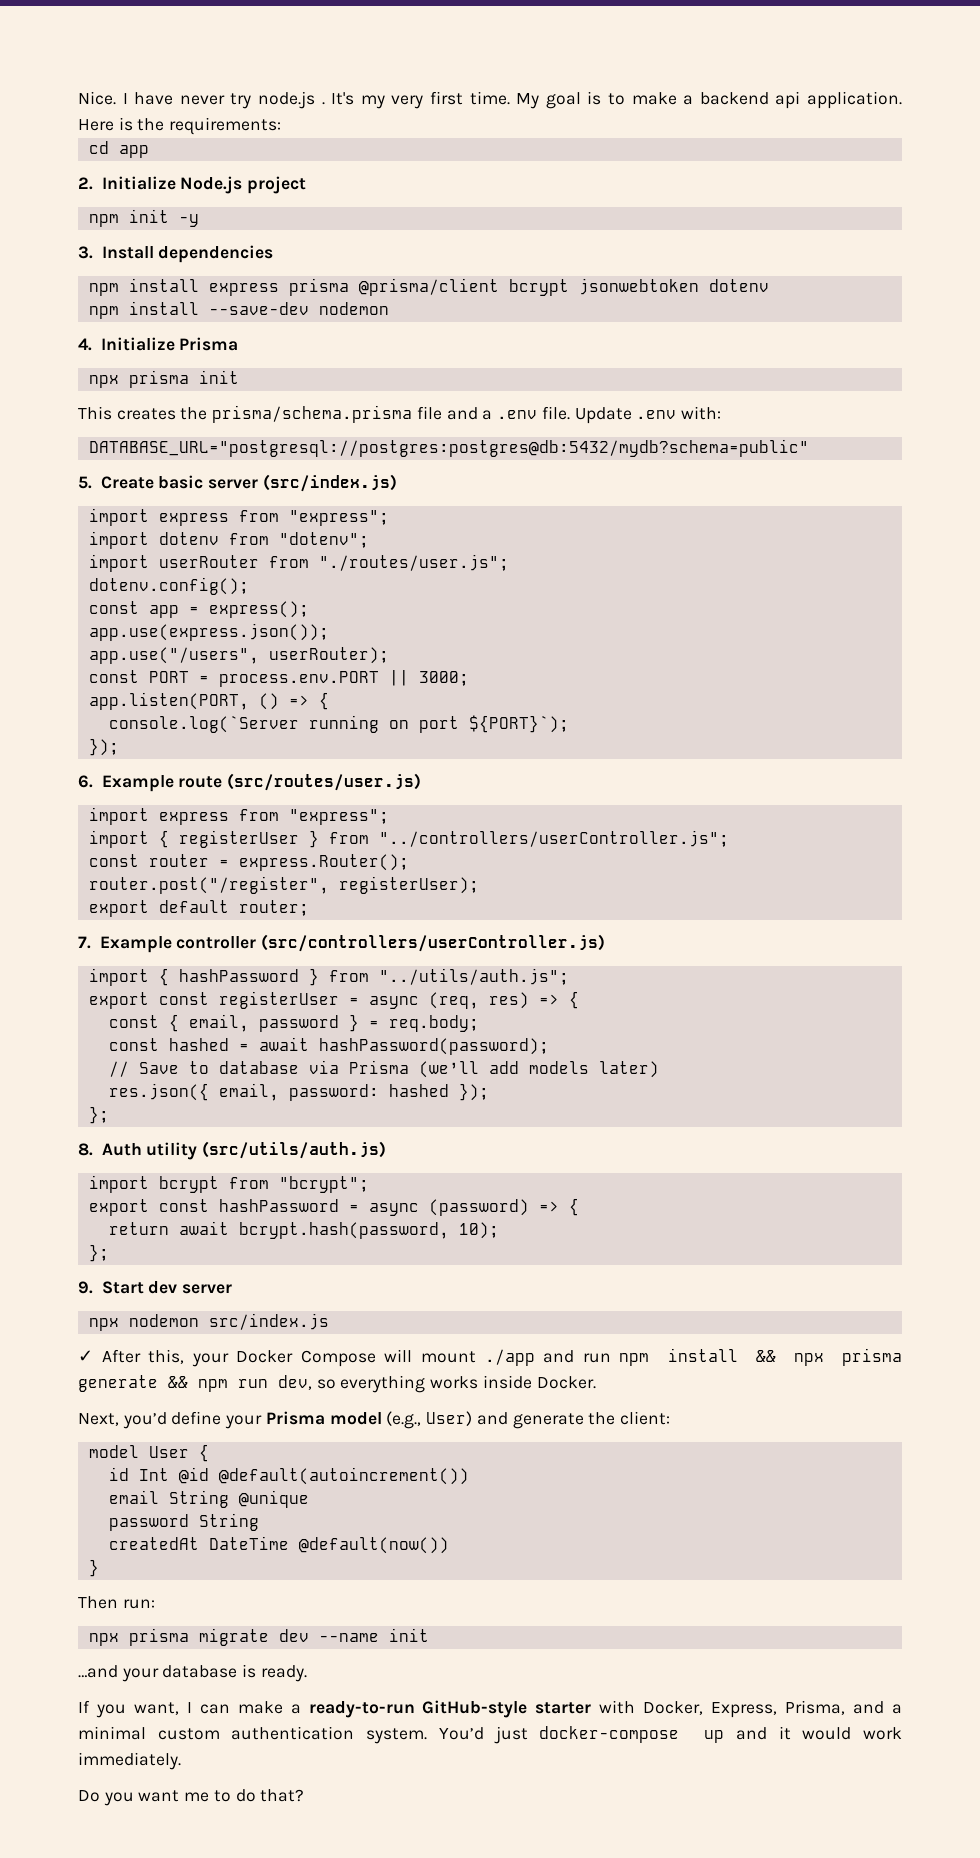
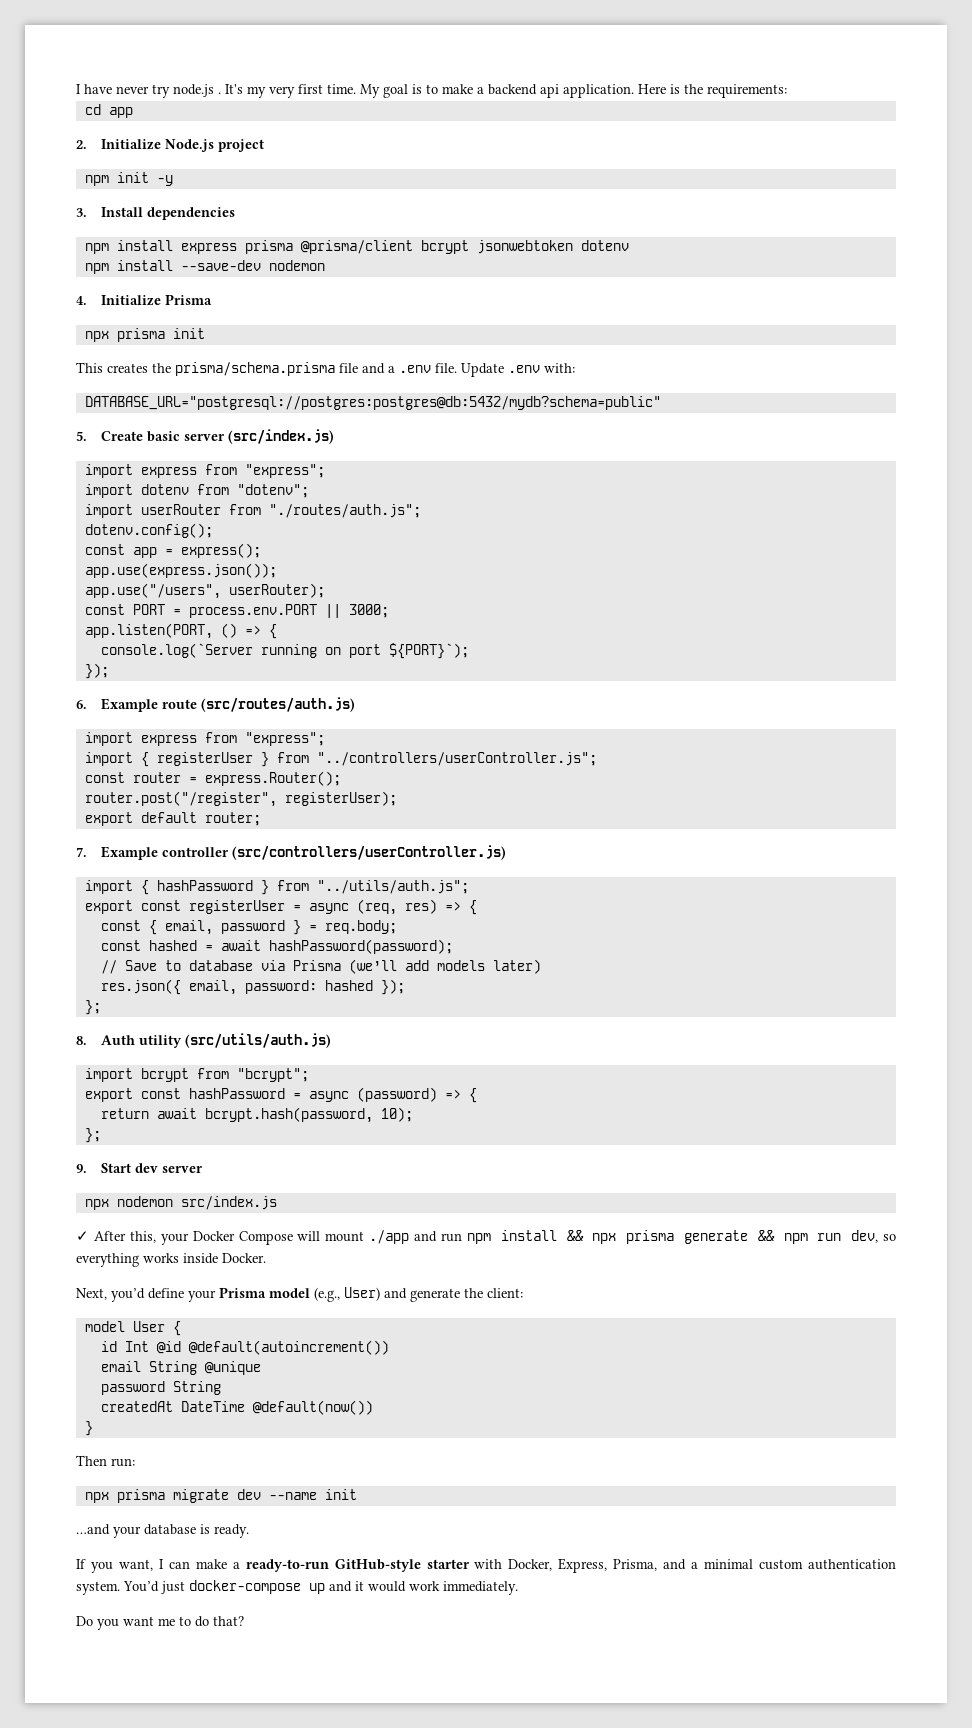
[78,91,116,105] Nice. -> (76, 89) none
[318,554,509,571] "./routes/user.js"; -> [268,504,421,518] "./routes/auth.js";
[227,773,422,791] (src/routes/user.js) -> [201,697,356,712] (src/routes/auth.js)

